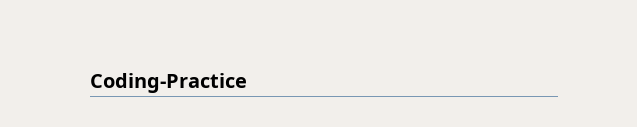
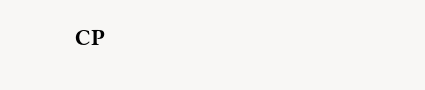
[90,73,247,93] Coding-Practice -> [75,29,105,45] CP

